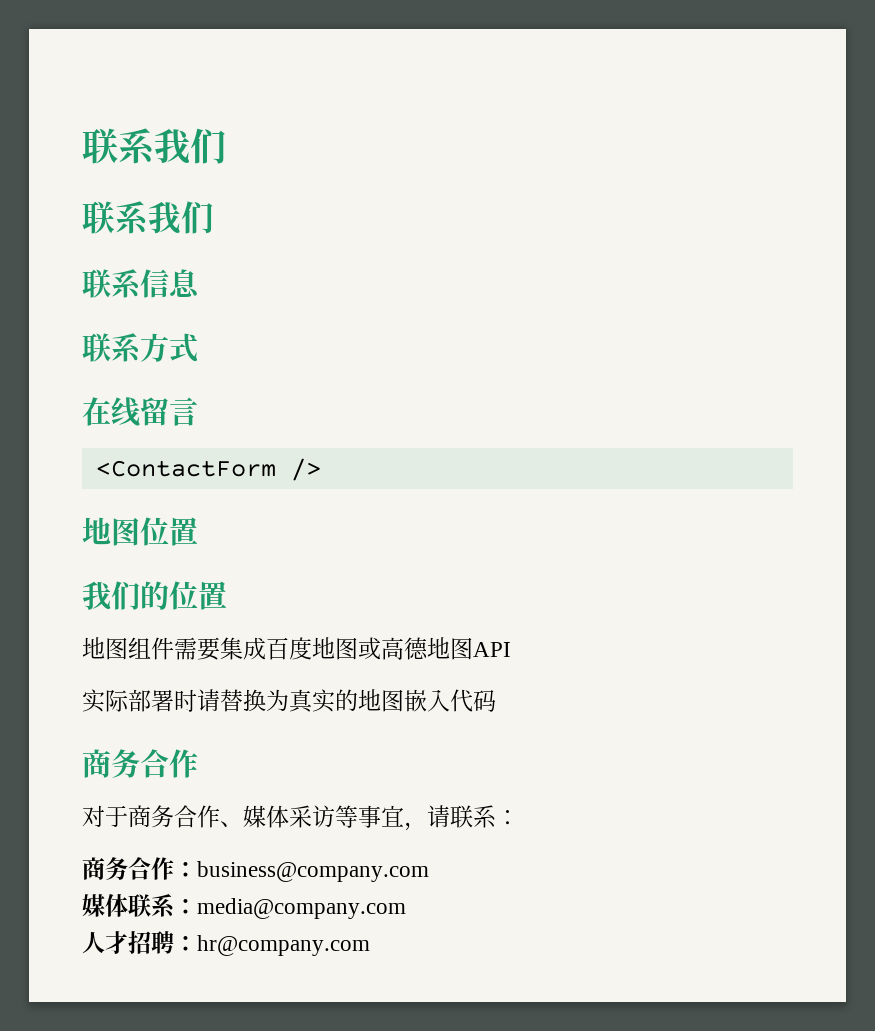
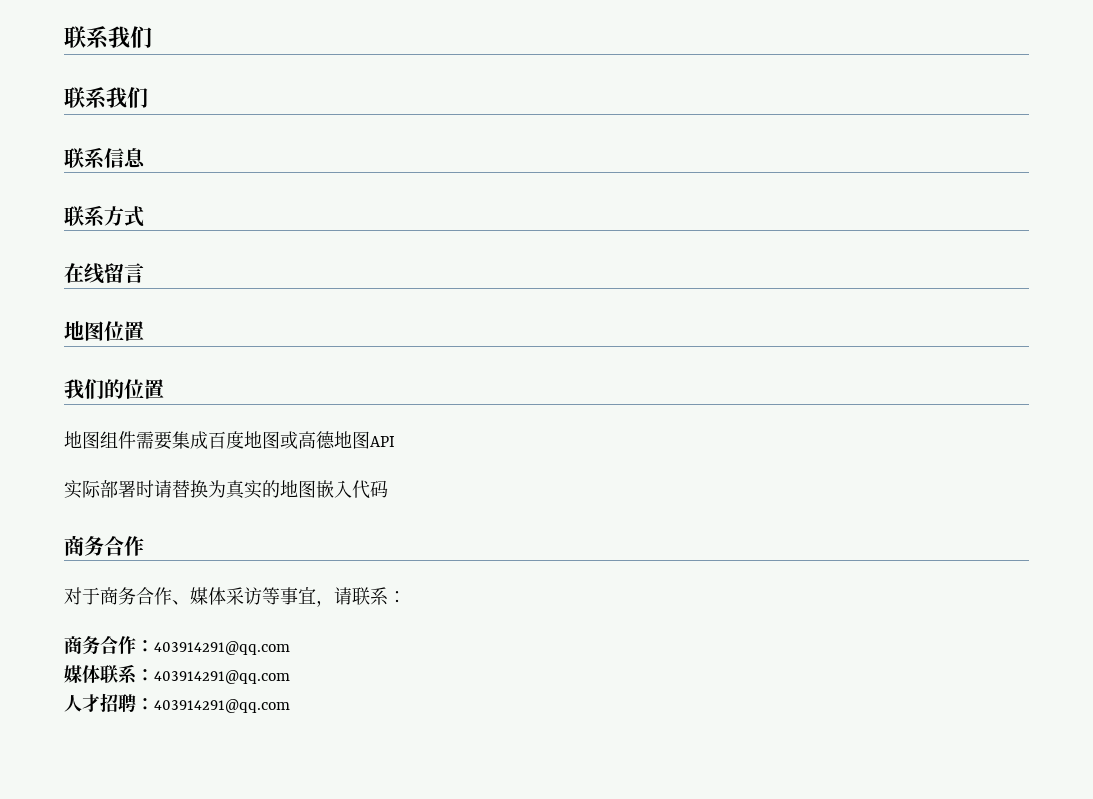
[95,458,321,481] // <ContactForm /> -> (144, 273) none
[197,861,429,882] business@company.com -> [154,641,290,655] 403914291@qq.com
[197,898,406,919] media@company.com -> [154,670,290,684] 403914291@qq.com
[197,935,370,956] hr@company.com -> [154,699,290,713] 403914291@qq.com

